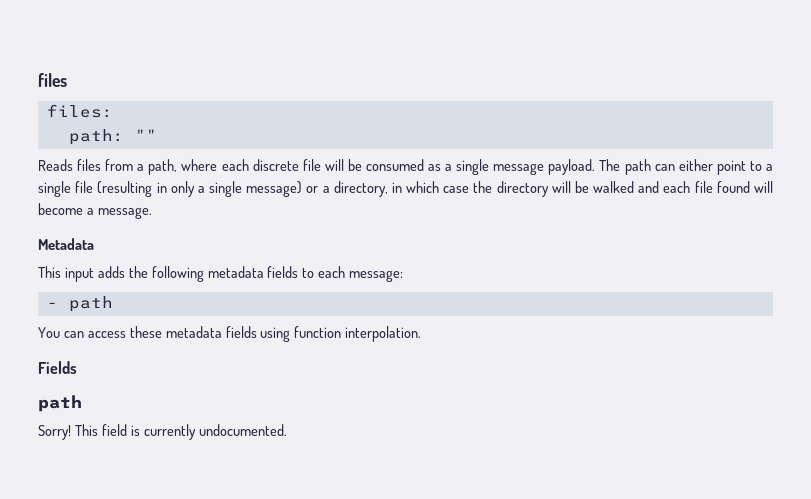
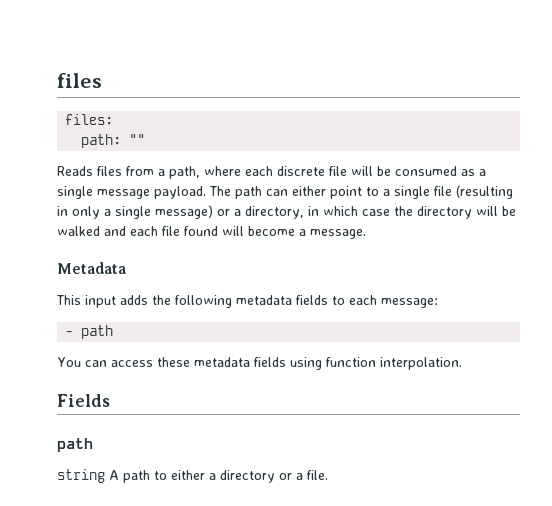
[38,424,287,440] Sorry! This field is currently undocumented. -> [57,469,328,483] string A path to either a directory or a file.

